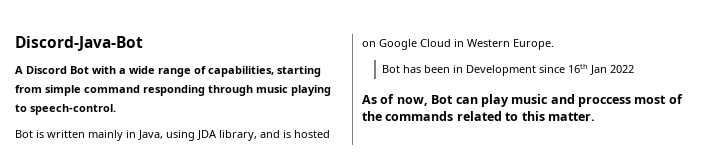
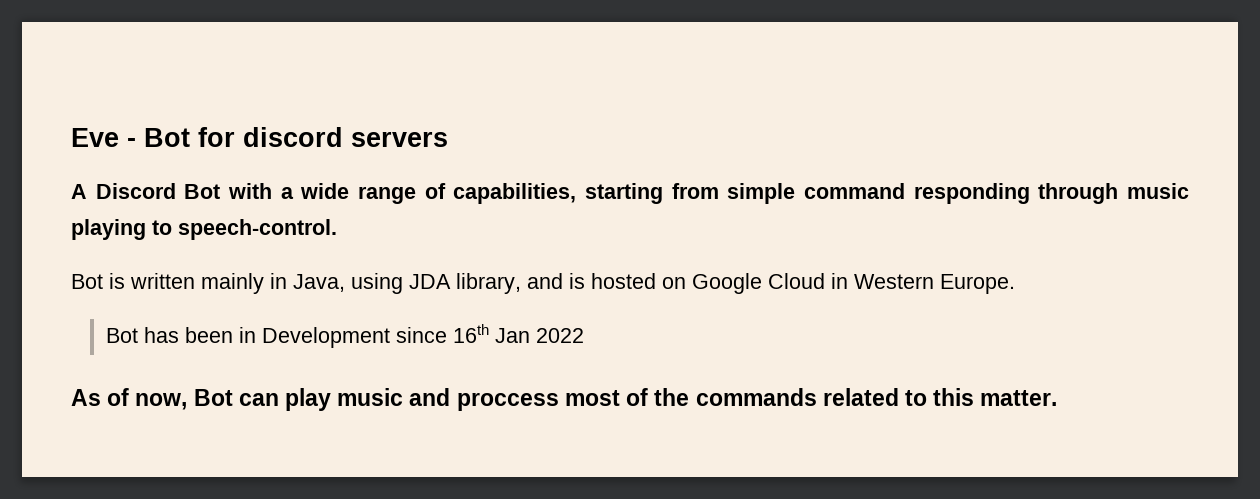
[15,36,143,51] Discord-Java-Bot -> [71,127,448,147] Eve - Bot for discord servers

